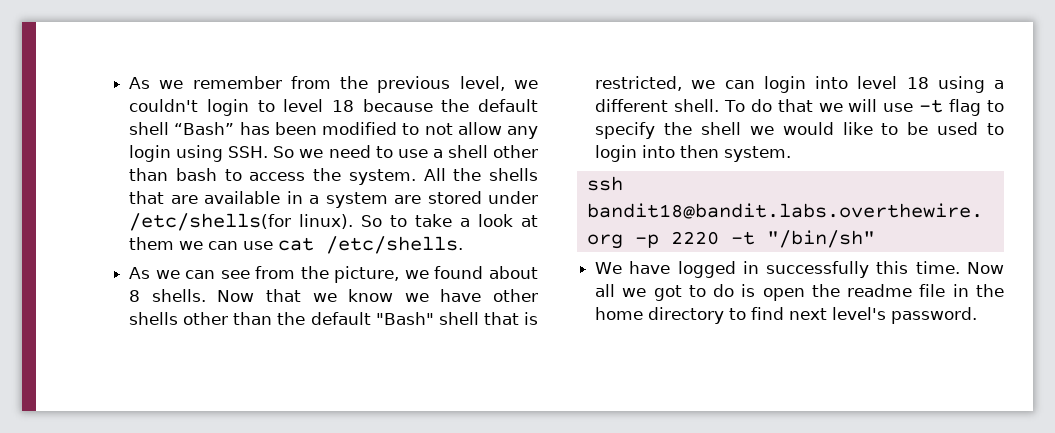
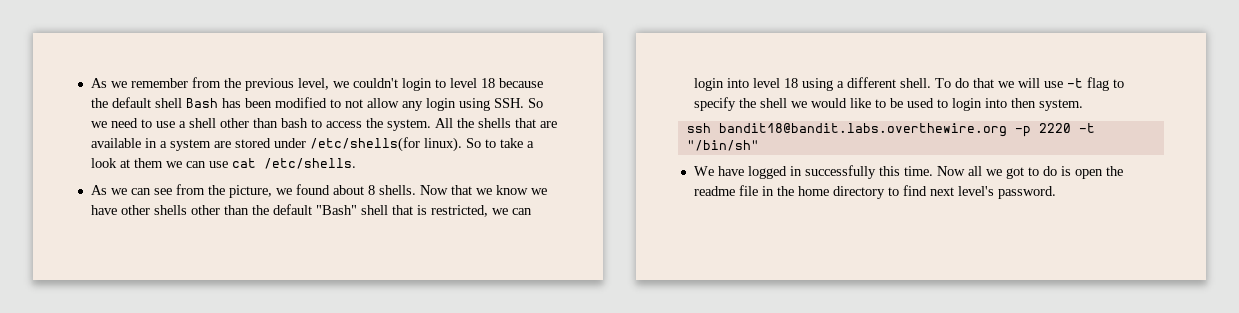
[174,122,235,135] “Bash” -> [185,98,218,108] Bash

